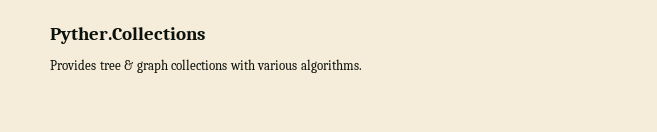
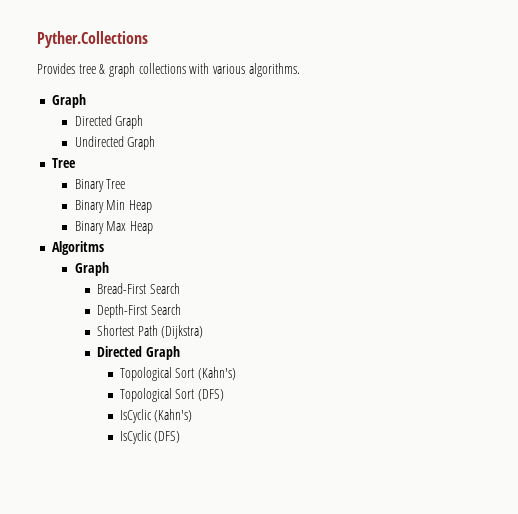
(362, 66) none -> [51,94,86,108] [74,115,144,129] [74,136,156,150] [51,158,76,168] [74,179,126,192] [74,200,152,213] [74,221,153,234] [51,241,104,255] [74,262,109,276] [97,283,180,294] [97,304,181,318] [97,325,204,339] [97,346,180,360] [119,367,237,381] [119,388,225,402] [119,409,193,423] [119,430,181,444] // Graph // Directed Graph // Undirected Graph // Tree // Binary Tree // Binary Min Heap // Binary Max Heap // Algoritms // Graph // Bread-First Search // Depth-First Search // Shortest Path (Dijkstra) // Directed Graph // Topological Sort (Kahn's) // Topological Sort (DFS) // IsCyclic (Kahn's) // IsCyclic (DFS)

